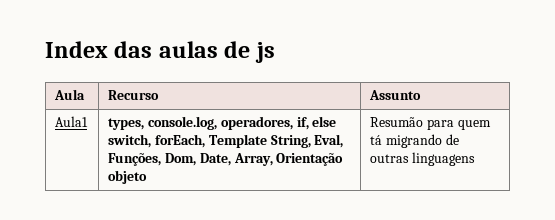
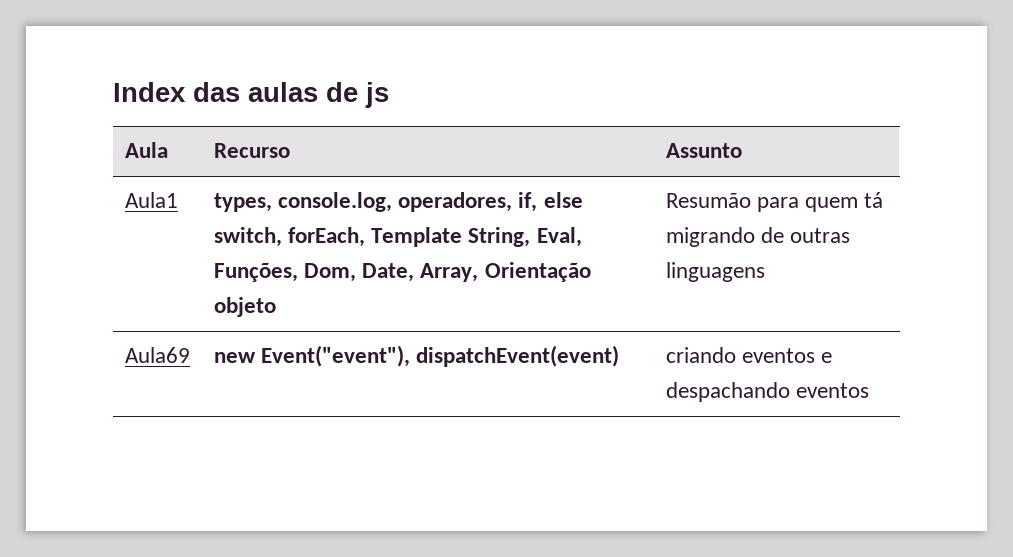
(475, 159) none -> [124,347,190,363] [213,345,620,367] [665,347,833,363] [665,382,869,402] // Aula69 | new Event("event"), dispatchEvent(event) | criando eventos e despachando eventos

